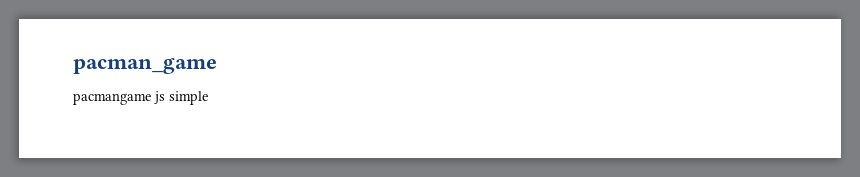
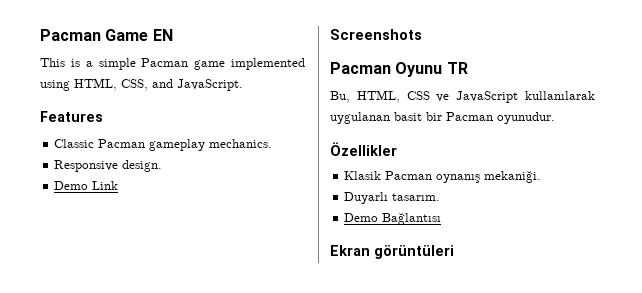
[73,57,217,74] [73,91,208,105] pacman_game // pacmangame js simple -> [40,29,173,41] [40,58,305,70] [40,78,243,91] [40,111,103,122] [54,139,273,151] [54,160,163,172] [54,181,119,190] [330,29,422,40] [330,62,468,77] [330,90,595,103] [330,112,555,124] [330,142,397,156] [344,171,542,183] [344,192,441,204] [344,213,442,225] [330,245,454,259] Pacman Game EN // This is a simple Pacman game implemented using HTML, CSS, and JavaScript. // Features // Classic Pacman gameplay mechanics. // Responsive design. // Demo Link // Screenshots // Pacman Oyunu TR // Bu, HTML, CSS ve JavaScript kullanılarak uygulanan basit bir Pacman oyunudur. // Özellikler // Klasik Pacman oynanış mekaniği. // Duyarlı tasarım. // Demo Bağlantısı // Ekran görüntüleri

